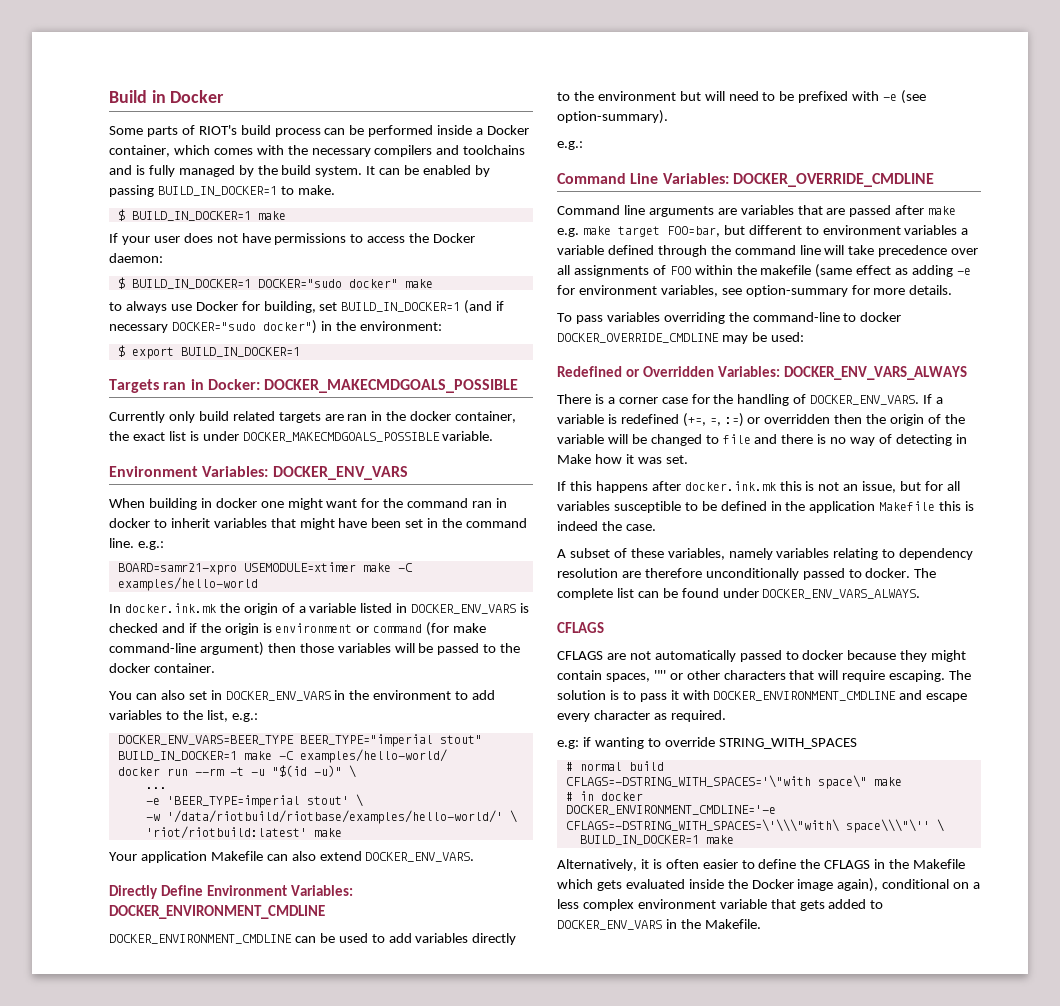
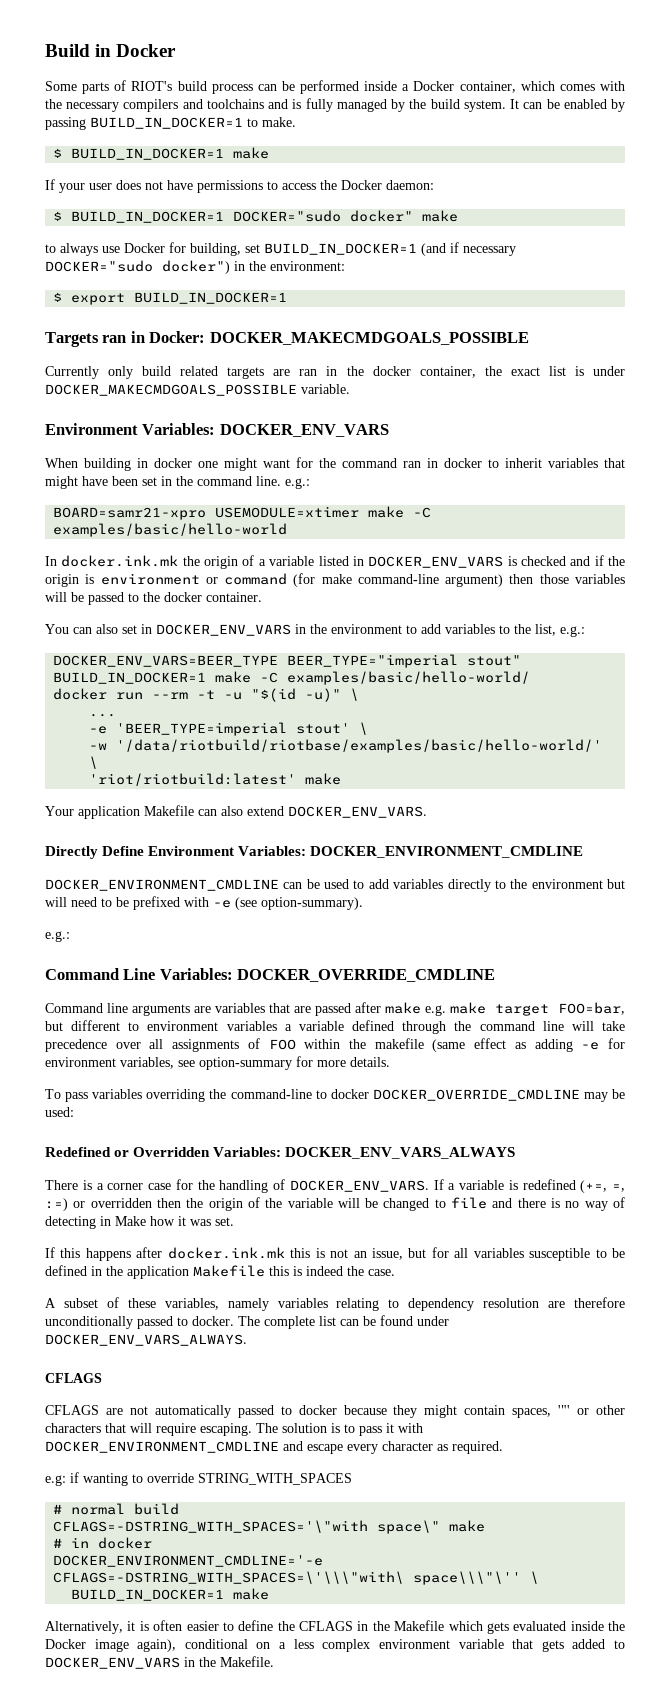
[117,577,258,591] examples/hello-world -> [53,523,288,537] examples/basic/hello-world
[299,749,447,763] examples/hello-world/ -> [287,671,531,685] examples/basic/hello-world/
[166,810,503,824] '/data/riotbuild/riotbase/examples/hello-world/' -> [116,739,603,753] '/data/riotbuild/riotbase/examples/basic/hello-world/'

